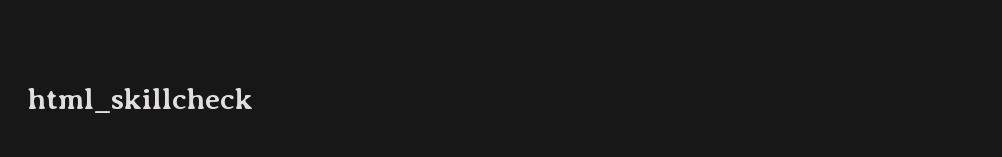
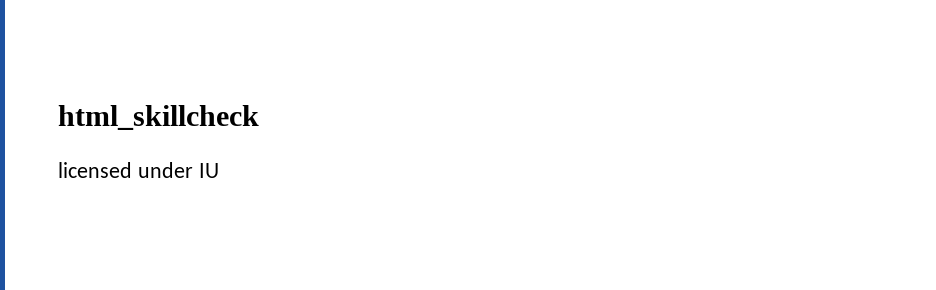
(253, 100) none -> [58,162,219,178] // licensed under IU

